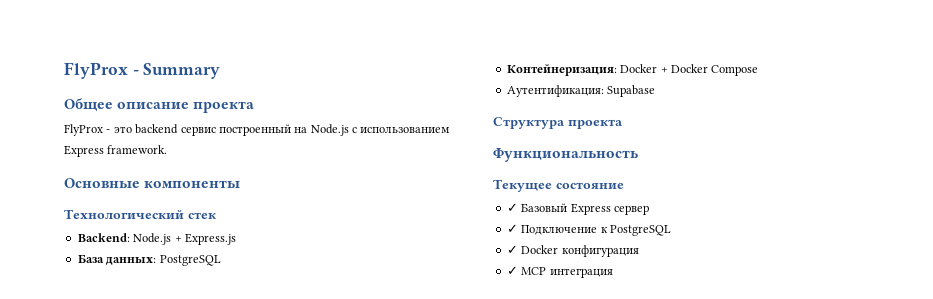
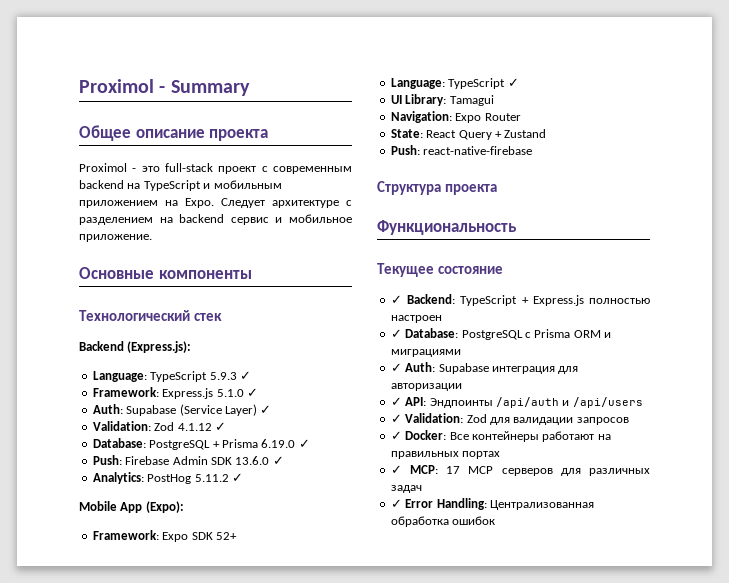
[64,62,128,79] FlyProx -> [79,79,154,93] Proximol
[64,124,103,136] FlyProx -> [79,163,127,172] Proximol
[135,124,451,136] [64,145,168,157] [64,178,241,188] [64,209,216,219] [77,233,236,245] [77,254,221,266] [506,64,759,76] [506,85,656,97] backend сервис построенный на Node.js с использованием Express framework. // Основные компоненты // Технологический стек // Backend: Node.js + Express.js // База данных: PostgreSQL // Контейнеризация: Docker + Docker Compose // Аутентификация: Supabase -> [165,163,352,174] [79,180,282,191] [79,198,352,208] [79,214,352,225] [79,234,152,242] [79,267,252,279] [79,310,222,321] [79,341,192,353] [92,371,251,382] [92,387,258,399] [92,404,272,416] [92,421,226,431] [92,438,310,450] [92,455,284,465] [92,472,243,484] [79,501,184,513] [92,530,237,542] [390,78,519,89] [390,94,494,106] [390,111,521,123] [390,129,547,140] [390,145,533,155] full-stack проект с современным backend на TypeScript и мобильным приложением на Expo. Следует архитектуре с разделением на backend сервис и мобильное приложение. // Основные компоненты // Технологический стек // Backend (Express.js): // Language: TypeScript 5.9.3 ✓ // Framework: Express.js 5.1.0 ✓ // Auth: Supabase (Service Layer) ✓ // Validation: Zod 4.1.12 ✓ // Database: PostgreSQL + Prisma 6.19.0 ✓ // Push: Firebase Admin SDK 13.6.0 ✓ // Analytics: PostHog 5.11.2 ✓ // Mobile App (Expo): // Framework: Expo SDK 52+ // Language: TypeScript ✓ // UI Library: Tamagui // Navigation: Expo Router // State: React Query + Zustand // Push: react-native-firebase
[521,203,649,215] [506,224,671,236] [506,245,639,257] [506,266,613,278] Базовый Express сервер // ✓ Подключение к PostgreSQL // ✓ Docker конфигурация // ✓ MCP интеграция -> [407,294,650,306] [390,315,442,323] [390,328,611,340] [390,349,461,357] [390,362,579,374] [390,383,462,391] [390,397,643,408] [390,413,629,425] [390,430,611,442] [390,451,501,459] [390,465,650,476] [390,485,422,493] [390,498,594,510] [390,516,496,527] Backend: TypeScript + Express.js полностью настроен // ✓ Database: PostgreSQL с Prisma ORM и миграциями // ✓ Auth: Supabase интеграция для авторизации // ✓ API: Эндпоинты /api/auth и /api/users // ✓ Validation: Zod для валидации запросов // ✓ Docker: Все контейнеры работают на правильных портах // ✓ MCP: 17 MCP серверов для различных задач // ✓ Error Handling: Централизованная обработка ошибок

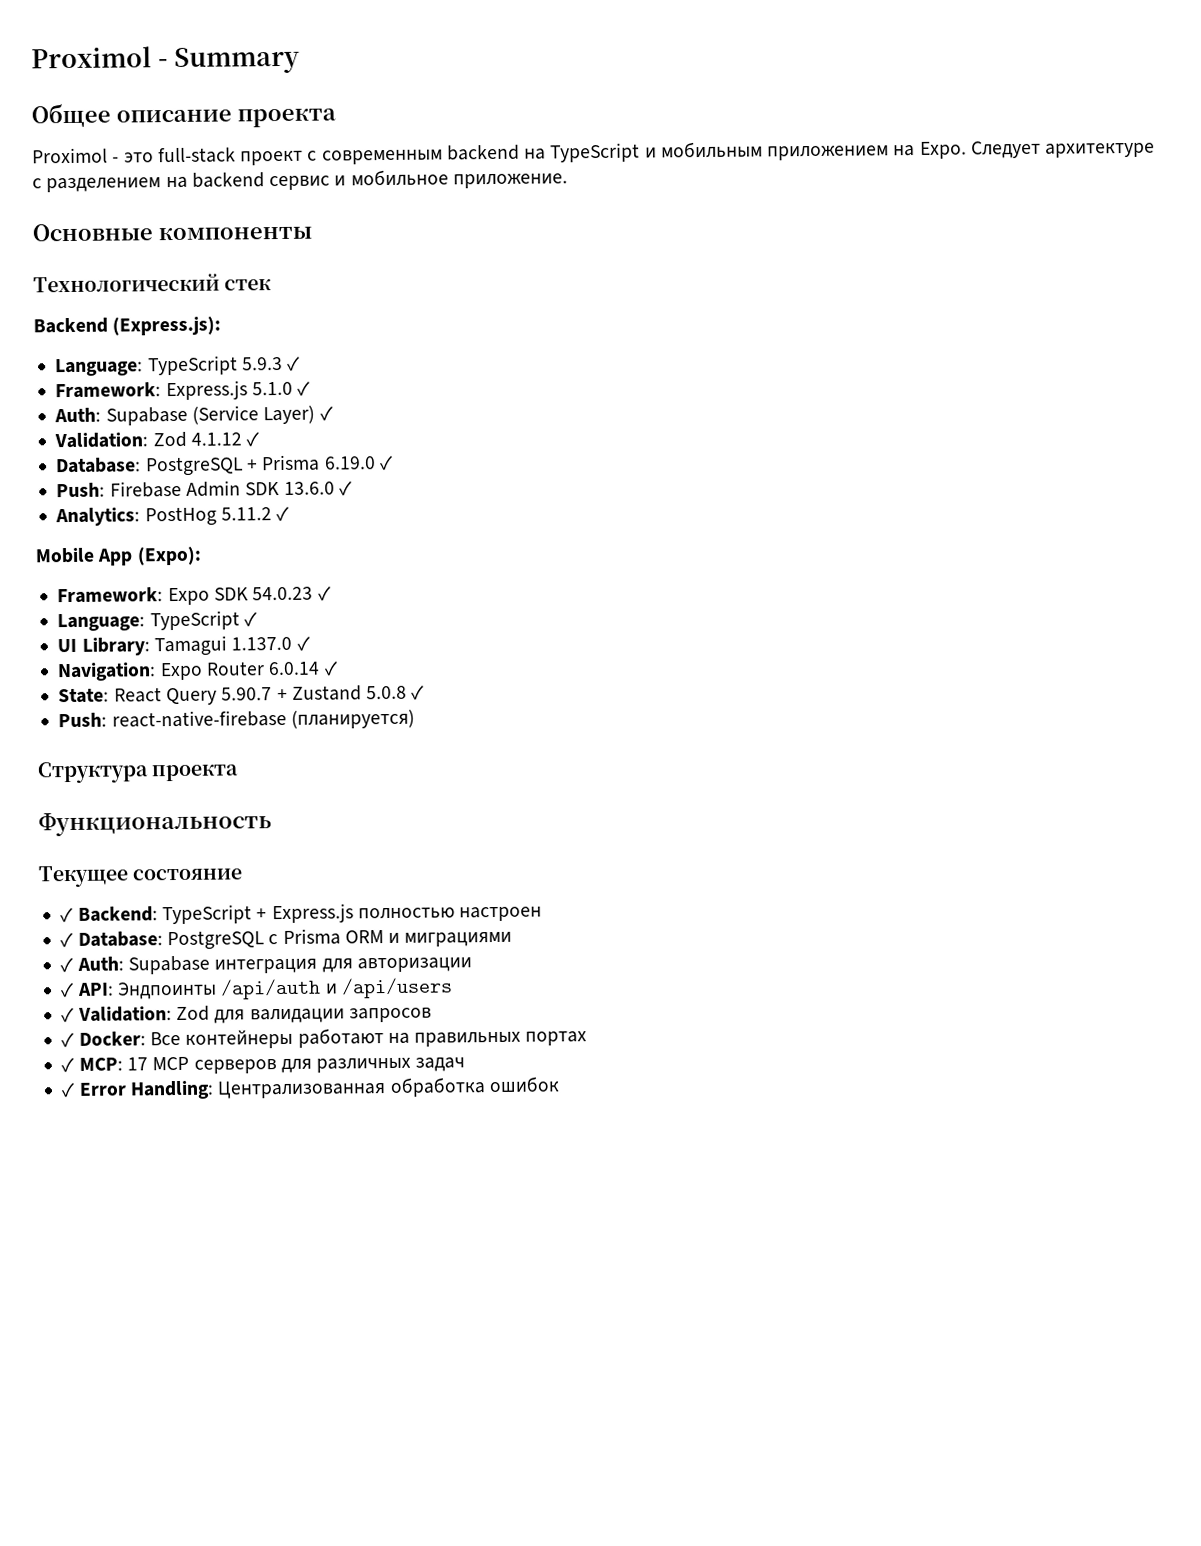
[215,532,237,540] 52+ -> [252,586,331,601] 54.0.23 ✓
(494, 100) none -> [231,636,310,651] 1.137.0 ✓
(521, 117) none -> [268,661,338,676] 6.0.14 ✓
(492, 135) none -> [221,687,273,701] 5.90.7
(547, 133) none -> [366,685,425,700] 5.0.8 ✓
(533, 150) none -> [290,709,415,729] (планируется)

